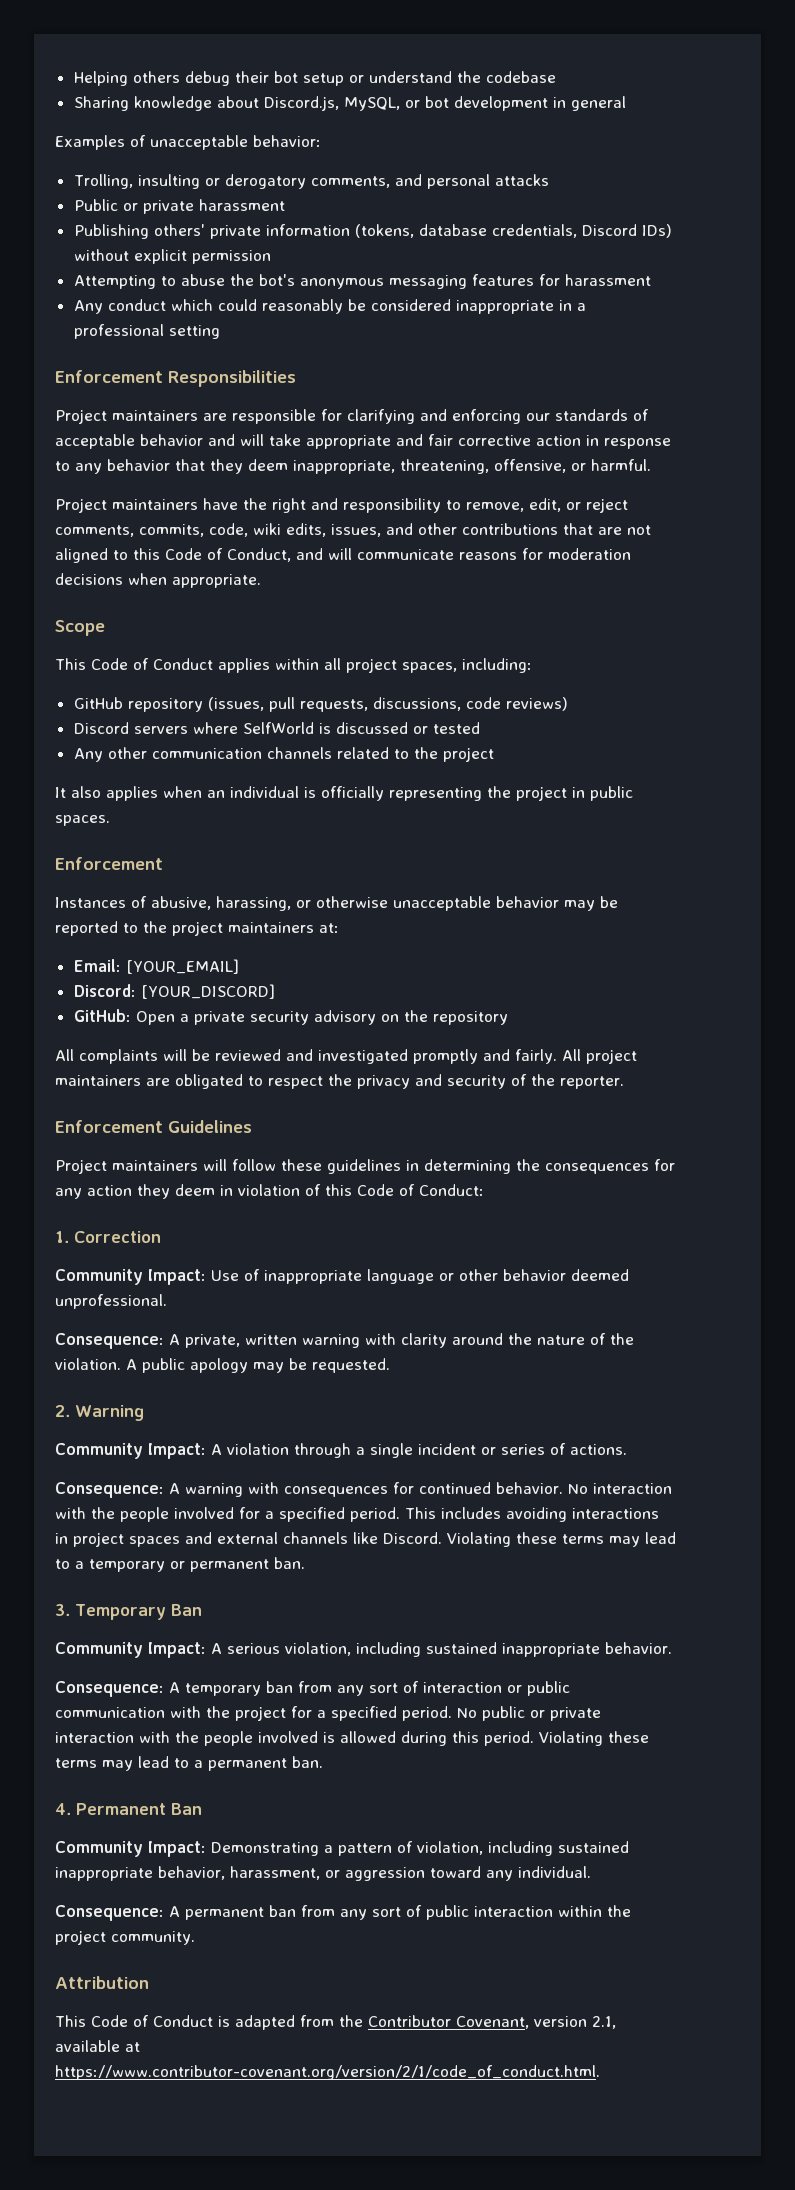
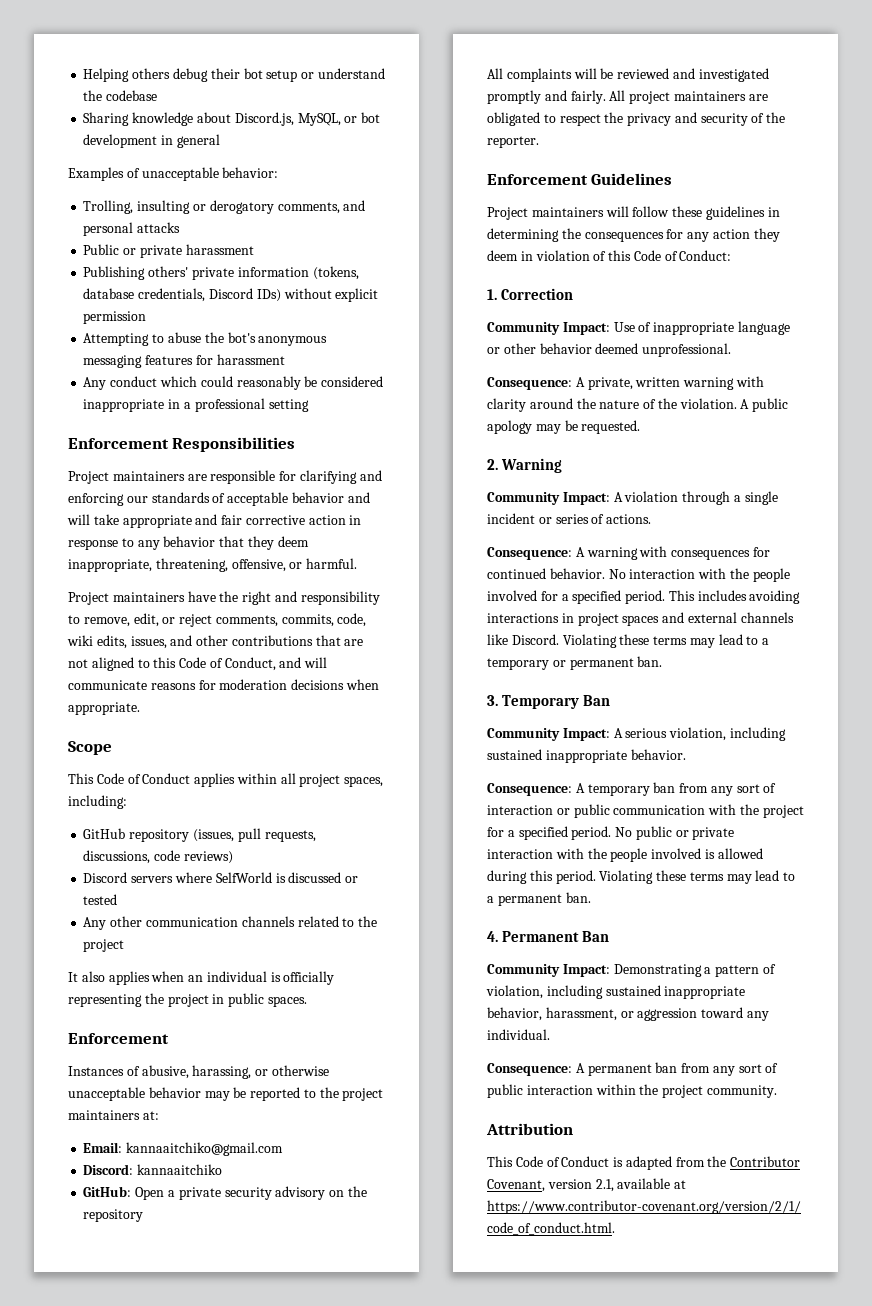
[125,959,239,974] [YOUR_EMAIL] -> [126,1142,284,1156] kannaaitchiko@gmail.com
[140,984,275,999] [YOUR_DISCORD] -> [137,1164,223,1175] kannaaitchiko

